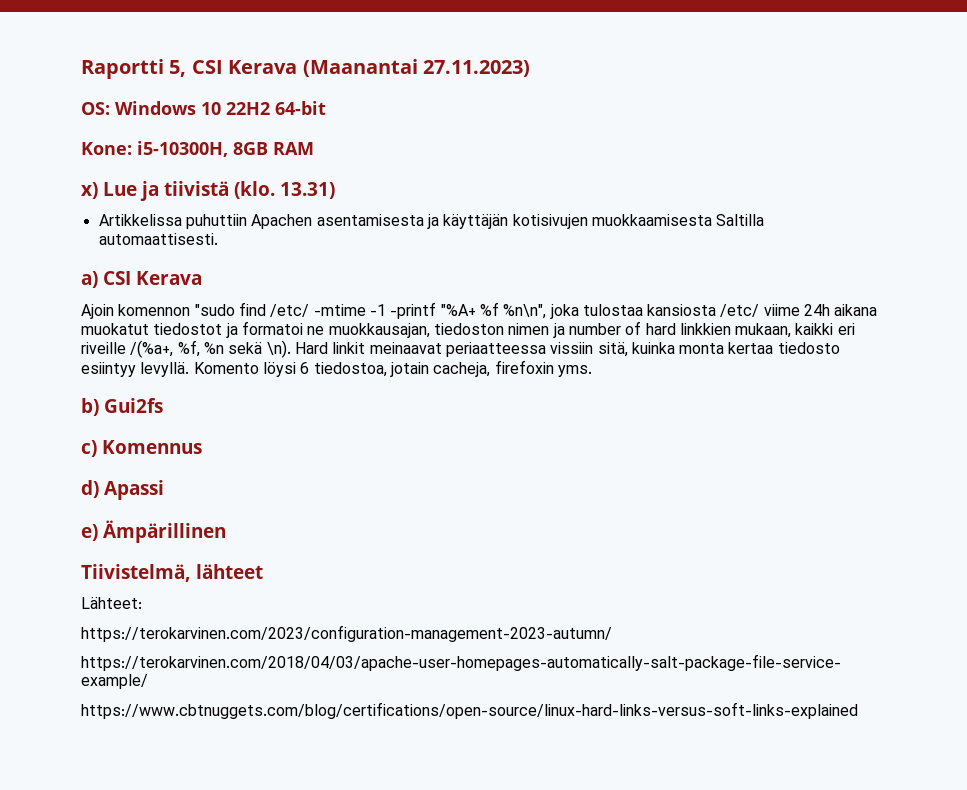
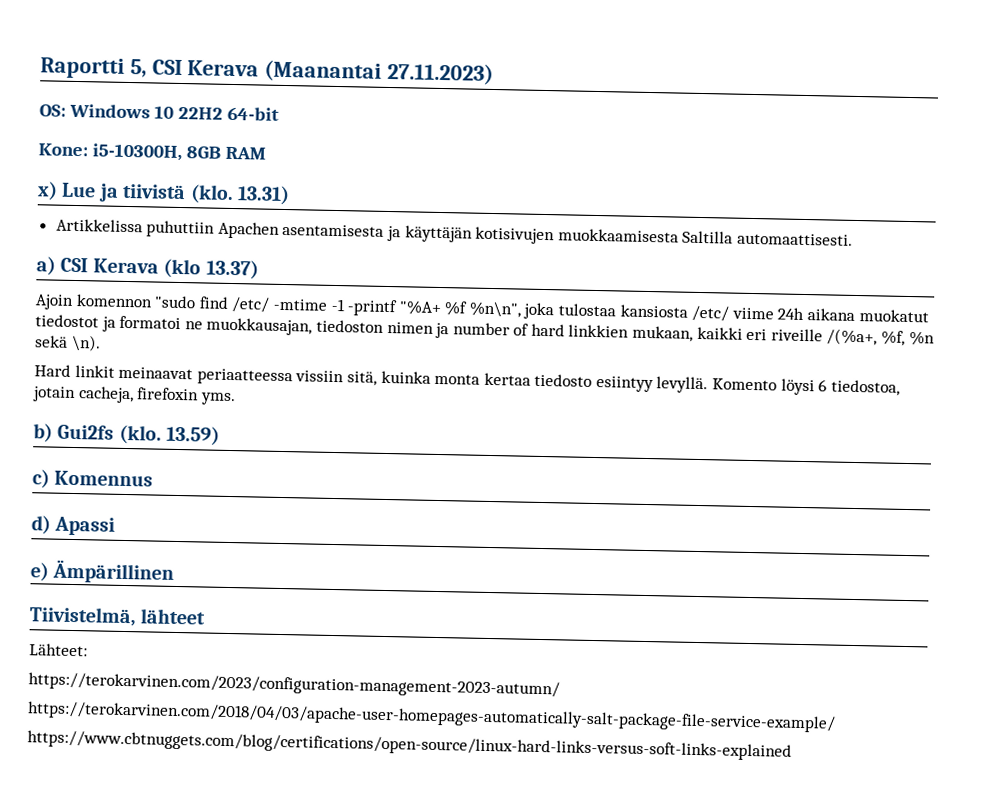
(202, 278) none -> [163,258,259,280] (klo 13.37)
(291, 349) none -> (101, 343) //
(163, 405) none -> [118,424,221,446] (klo. 13.59)

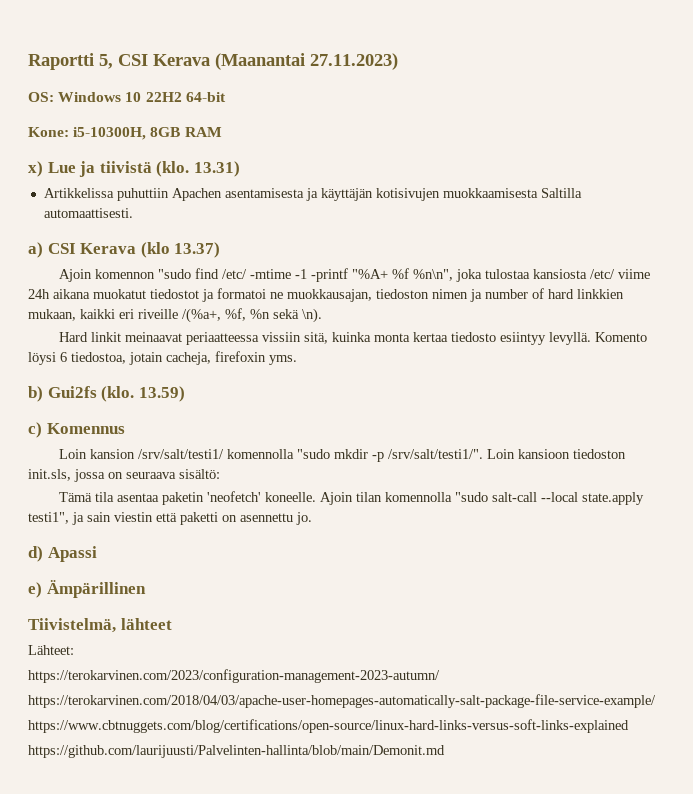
(154, 478) none -> [58,449,626,462] [28,469,220,482] [58,491,644,505] [28,512,312,525] // Loin kansion /srv/salt/testi1/ komennolla "sudo mkdir -p /srv/salt/testi1/". Loin kansioon tiedoston init.sls, jossa on seuraava sisältö: // Tämä tila asentaa paketin 'neofetch' koneelle. Ajoin tilan komennolla "sudo salt-call --local state.apply testi1", ja sain viestin että paketti on asennettu jo.
(792, 745) none -> [28,745,445,758] // https://github.com/laurijuusti/Palvelinten-hallinta/blob/main/Demonit.md

